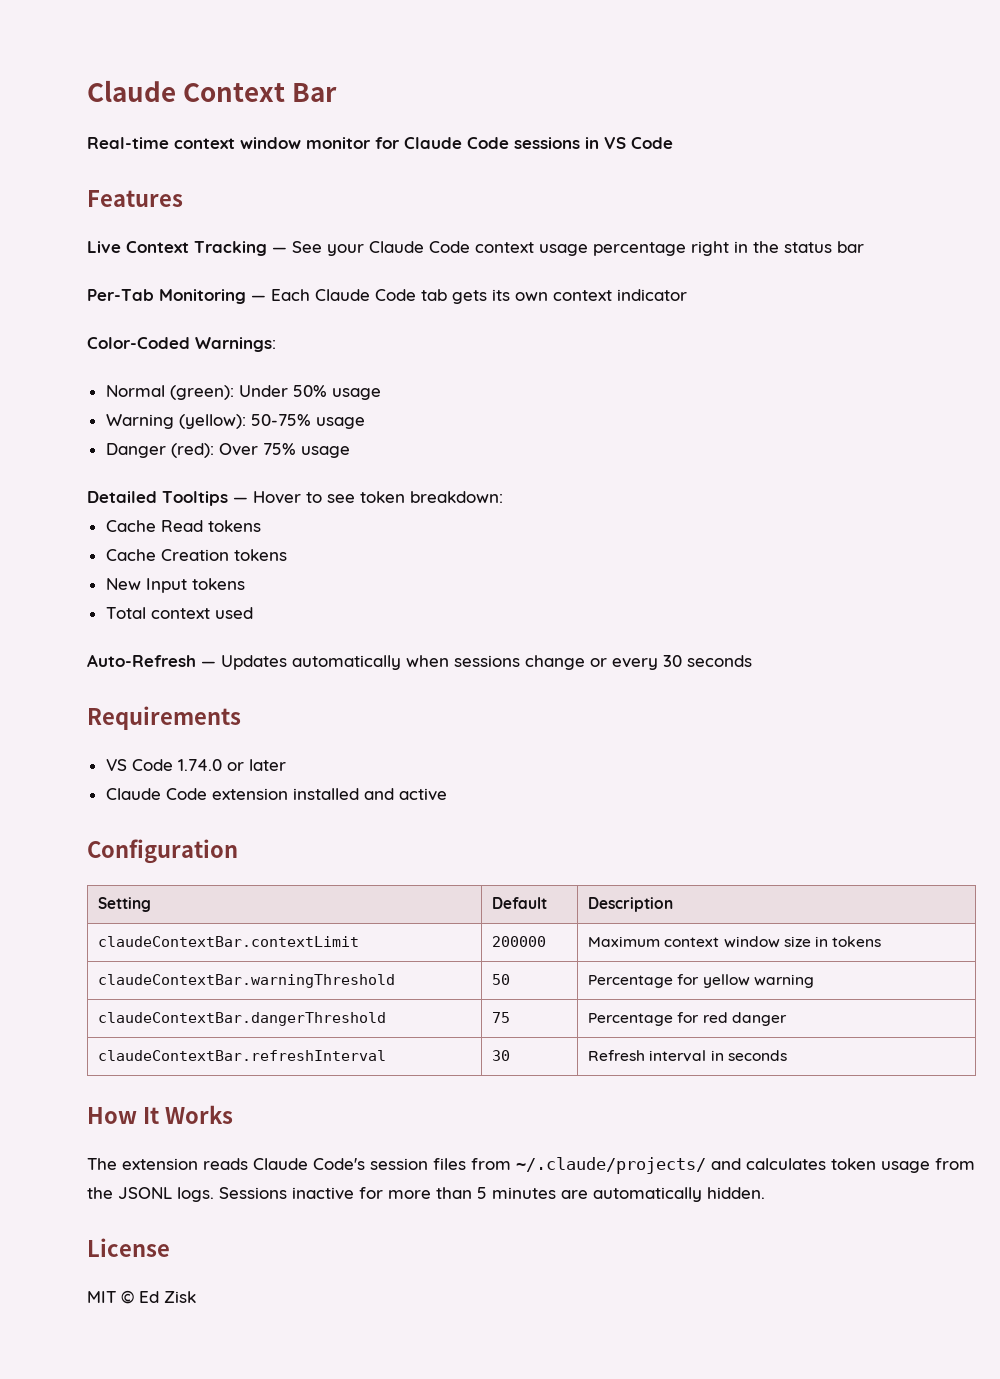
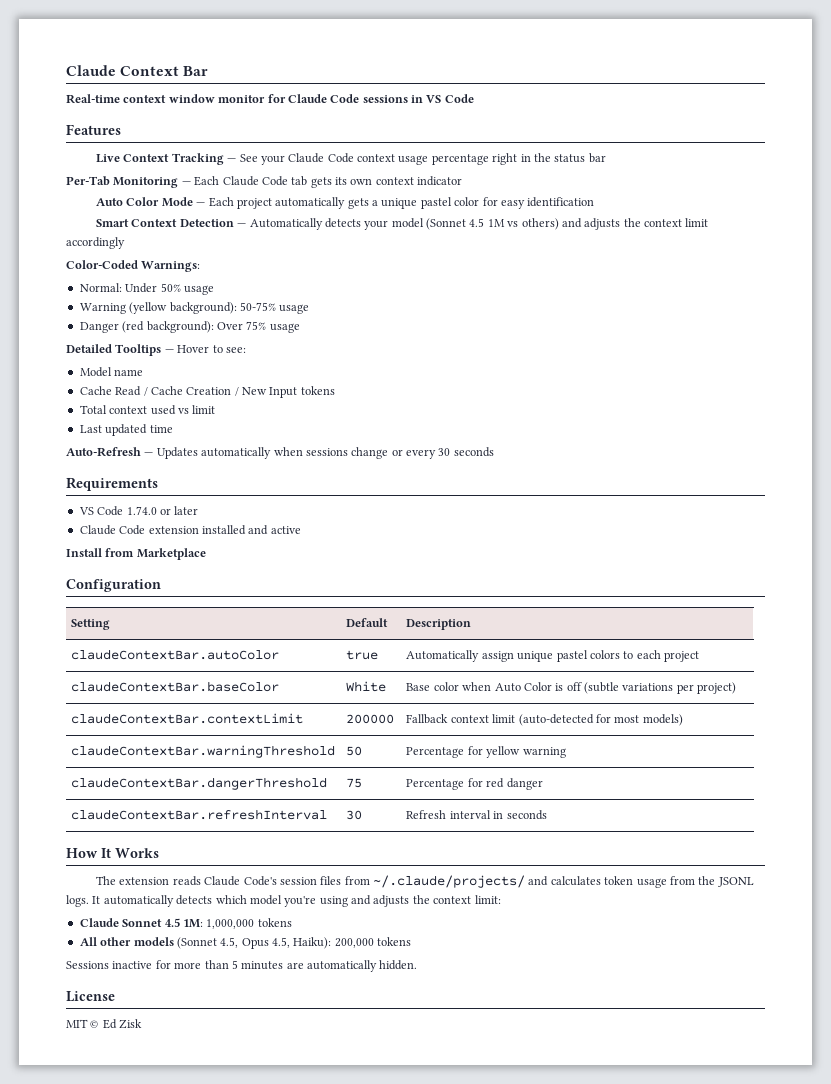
(687, 295) none -> [96,197,595,209] [96,218,709,230] [66,237,125,249] // Auto Color Mode — Each project automatically gets a unique pastel color for easy identification // Smart Context Detection — Automatically detects your model (Sonnet 4.5 1M vs others) and adjusts the context limit accordingly
[105,385,234,400] Normal (green): -> [79,283,122,292] Normal:
[178,414,246,429] (yellow): -> [129,302,237,314] (yellow background):
[170,443,214,458] (red): -> [122,321,214,333] (red background):
[327,491,503,503] see token breakdown: -> [225,347,246,353] [79,367,144,377] see: // Model name
[207,520,261,532] tokens // -> [143,387,148,396] /
[233,549,287,561] tokens // -> [234,387,239,396] /
(253, 613) none -> [177,405,216,414] [79,424,173,436] vs limit // Last updated time
(447, 794) none -> [66,548,206,560] // Install from Marketplace
[98,936,360,947] [492,936,547,947] [588,936,882,948] claudeContextBar.contextLimit | 200000 | Maximum context window size in tokens -> [71,649,280,660] [346,650,379,660] [406,650,700,662] [71,681,280,692] [346,681,387,692] [406,682,737,694] [71,713,304,724] [346,714,395,724] [406,714,683,726] claudeContextBar.autoColor | true | Automatically assign unique pastel colors to each project // claudeContextBar.baseColor | White | Base color when Auto Color is off (subtle variations per project) // claudeContextBar.contextLimit | 200000 | Fallback context limit (auto-detected for most models)
(214, 1194) none -> [92,895,501,907] [79,918,292,929] [79,937,412,949] It automatically detects which model you're using and adjusts the context limit: // Claude Sonnet 4.5 1M: 1,000,000 tokens // All other models (Sonnet 4.5, Opus 4.5, Haiku): 200,000 tokens //

